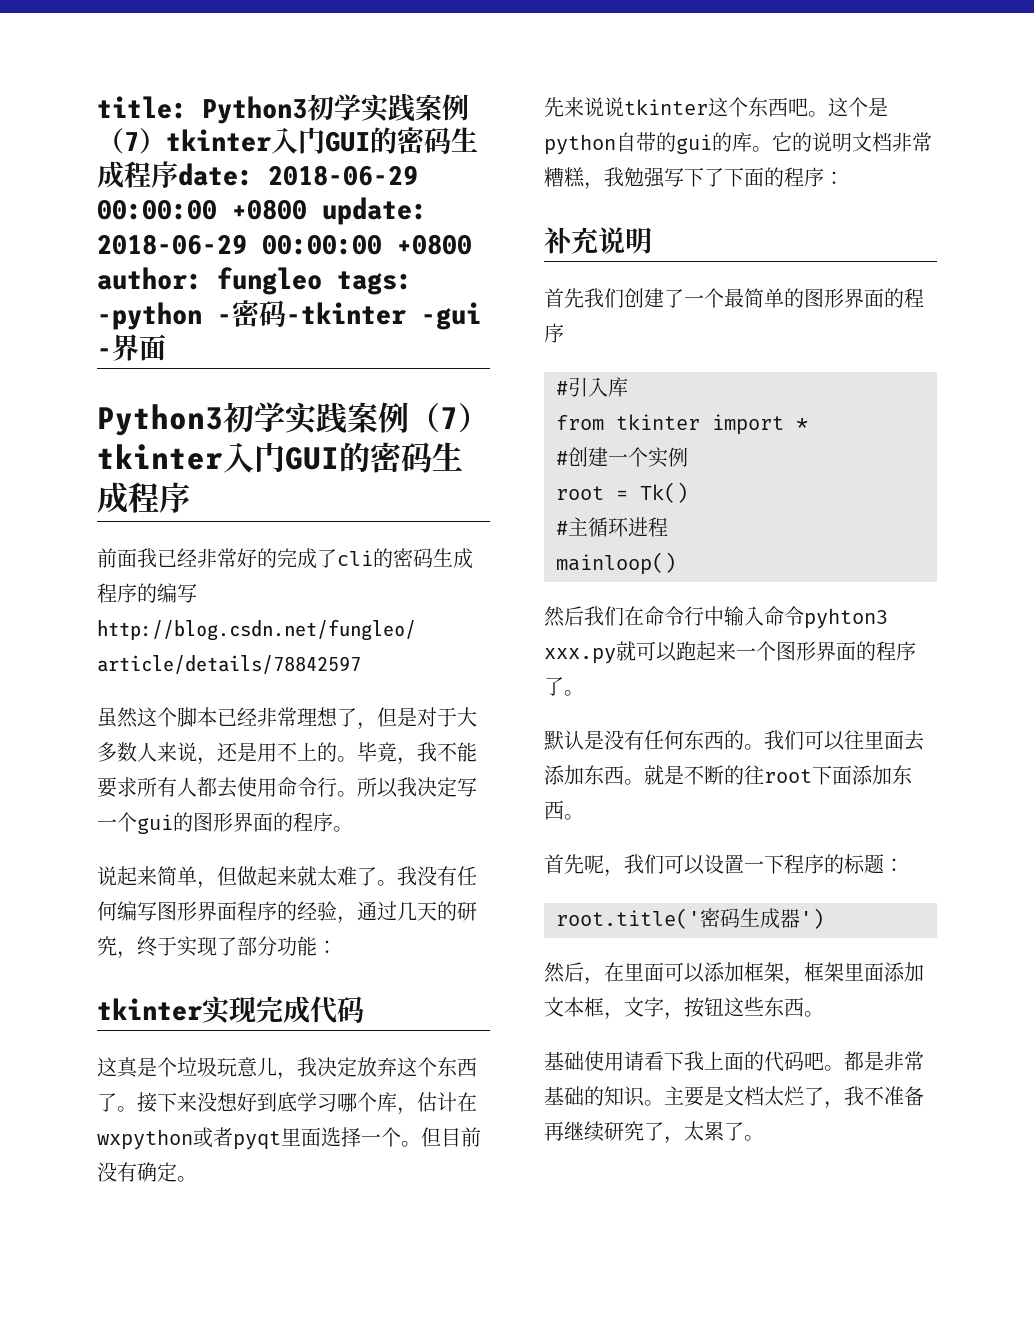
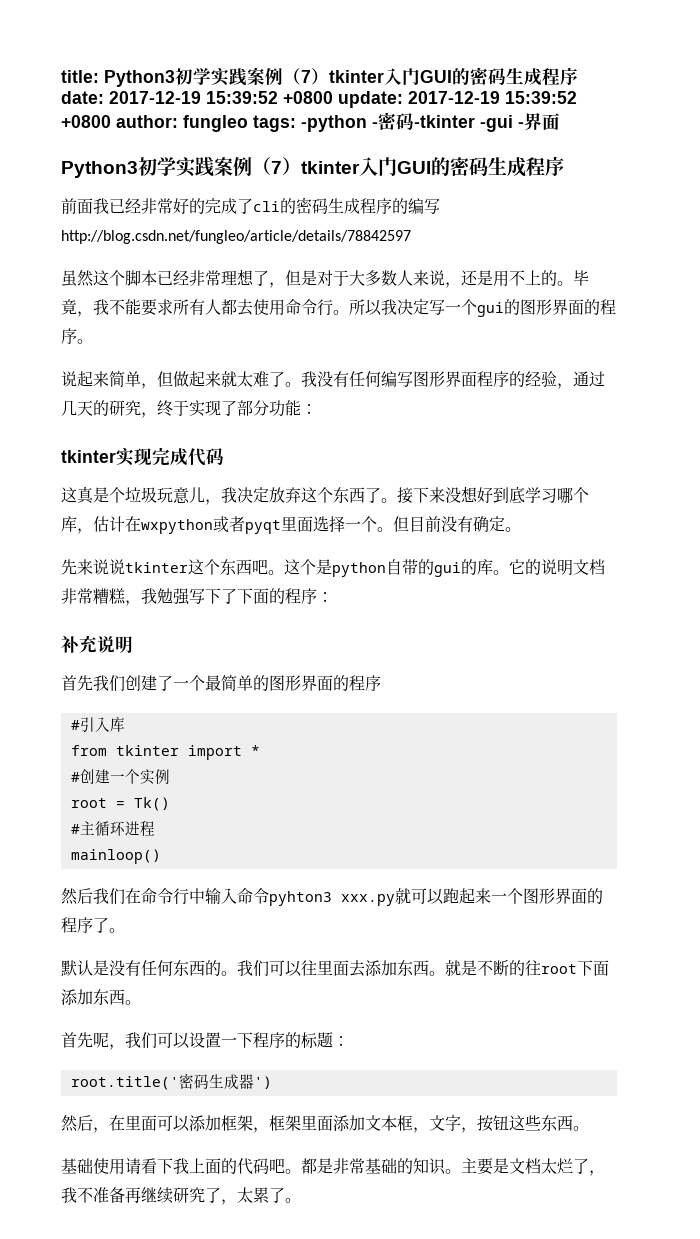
[268,165,418,186] [97,197,427,225] [97,234,382,255] 2018-06-29 00:00:00 +0800 update: 2018-06-29 00:00:00 -> [109,91,577,108] 2017-12-19 15:39:52 +0800 update: 2017-12-19 15:39:52

